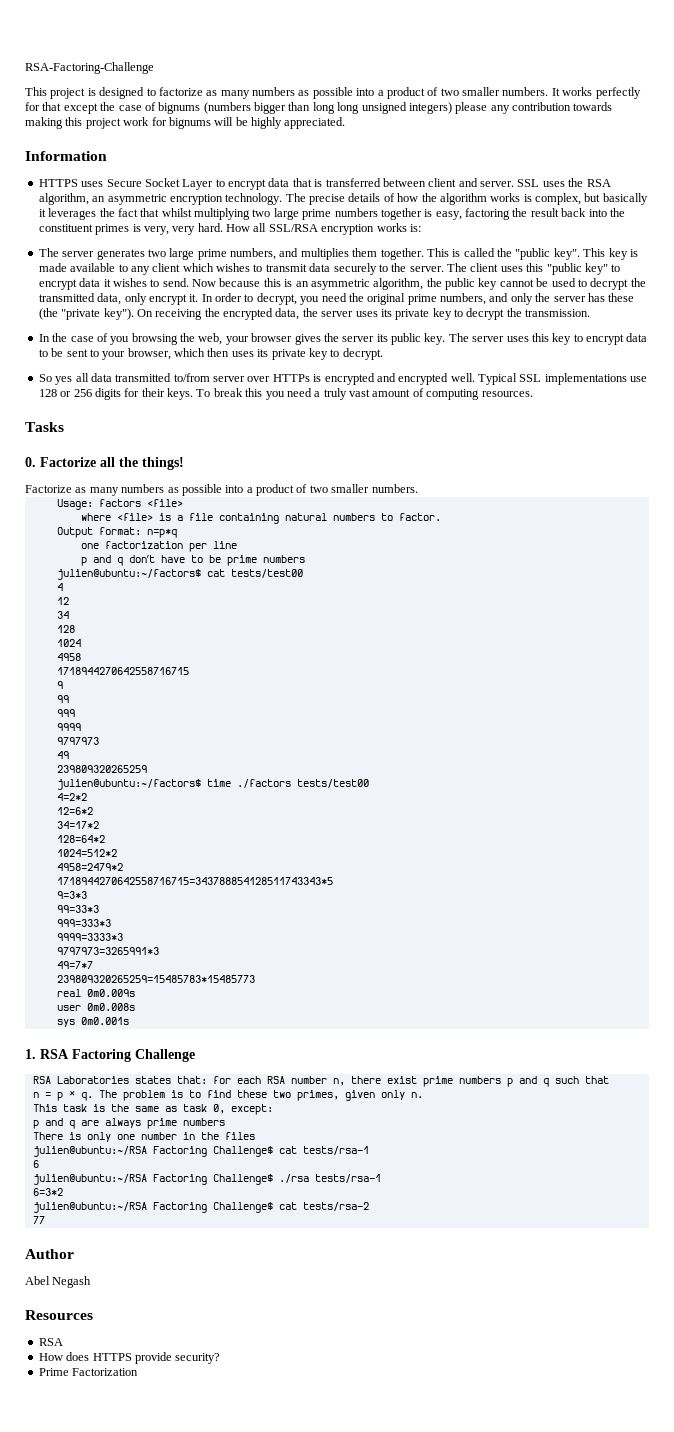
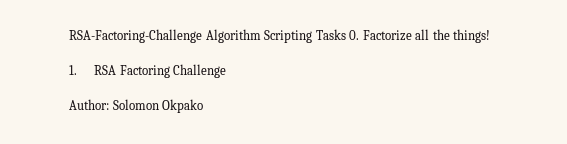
[25,87,641,99] [25,102,613,114] [25,117,346,129] [25,151,107,161] [38,178,611,190] [38,193,648,205] [38,208,625,220] [38,223,421,235] [38,248,638,260] [38,263,621,275] [38,278,646,290] [38,293,635,305] [38,308,591,320] [38,333,648,345] [38,348,383,360] [38,373,648,385] [38,388,533,400] // This project is designed to factorize as many numbers as possible into a product of two smaller numbers. It works perfectly for that except the case of bignums (numbers bigger than long long unsigned integers) please any contribution towards making this project work for bignums will be highly appreciated. // Information // HTTPS uses Secure Socket Layer to encrypt data that is transferred between client and server. SSL uses the RSA algorithm, an asymmetric encryption technology. The precise details of how the algorithm works is complex, but basically it leverages the fact that whilst multiplying two large prime numbers together is easy, factoring the result back into the constituent primes is very, very hard. How all SSL/RSA encryption works is: // The server generates two large prime numbers, and multiplies them together. This is called the "public key". This key is made available to any client which wishes to transmit data securely to the server. The client uses this "public key" to encrypt data it wishes to send. Now because this is an asymmetric algorithm, the public key cannot be used to decrypt the transmitted data, only encrypt it. In order to decrypt, you need the original prime numbers, and only the server has these (the "private key"). On receiving the encrypted data, the server uses its private key to decrypt the transmission. // In the case of you browsing the web, your browser gives the server its public key. The server uses this key to encrypt data to be sent to your browser, which then uses its private key to decrypt. // So yes all data transmitted to/from server over HTTPs is encrypted and encrypted well. Typical SSL implementations use 128 or 256 digits for their keys. To break this you need a truly vast amount of computing resources. // -> [205,29,313,43] Algorithm Scripting
(64, 427) // -> (346, 34) none
[25,484,418,496] [56,499,183,510] [80,513,441,524] [56,527,177,538] [80,541,237,552] [80,555,305,566] [56,569,303,580] [56,583,63,591] [56,597,69,605] [56,611,69,619] [56,625,75,633] [56,639,81,647] [56,653,81,661] [56,667,189,675] [56,681,63,689] [56,695,69,703] [56,709,75,717] [56,723,81,731] [56,737,99,745] [56,751,69,759] [56,765,147,773] [56,779,369,790] [56,793,87,801] [56,807,93,815] [56,821,99,829] [56,835,105,843] [56,849,117,857] [56,863,123,871] [56,877,333,885] [56,891,87,899] [56,905,99,913] [56,919,111,927] [56,933,123,941] [56,947,159,955] [56,961,93,969] [56,975,255,983] [56,989,135,997] [56,1003,135,1011] [56,1017,129,1027] [25,1049,195,1062] [32,1076,609,1087] [32,1090,423,1101] [32,1104,273,1115] [32,1118,225,1129] [32,1132,255,1142] [32,1146,369,1157] [32,1160,39,1168] [32,1174,381,1185] [32,1188,63,1196] [32,1202,369,1213] [32,1216,45,1224] [25,1249,74,1259] [25,1276,92,1288] [25,1310,93,1320] [38,1338,63,1346] [38,1352,221,1364] [38,1368,139,1376] Factorize as many numbers as possible into a product of two smaller numbers. // Usage: factors <file> // where <file> is a file containing natural numbers to factor. // Output format: n=p*q // one factorization per line // p and q don’t have to be prime numbers // julien@ubuntu:~/factors$ cat tests/test00 // 4 // 12 // 34 // 128 // 1024 // 4958 // 1718944270642558716715 // 9 // 99 // 999 // 9999 // 9797973 // 49 // 239809320265259 // julien@ubuntu:~/factors$ time ./factors tests/test00 // 4=2*2 // 12=6*2 // 34=17*2 // 128=64*2 // 1024=512*2 // 4958=2479*2 // 1718944270642558716715=343788854128511743343*5 // 9=3*3 // 99=33*3 // 999=333*3 // 9999=3333*3 // 9797973=3265991*3 // 49=7*7 // 239809320265259=15485783*15485773 // real 0m0.009s // user 0m0.008s // sys 0m0.001s // 1. RSA Factoring Challenge // RSA Laboratories states that: for each RSA number n, there exist prime numbers p and q such that // n = p × q. The problem is to find these two primes, given only n. // This task is the same as task 0, except: // p and q are always prime numbers // There is only one number in the files // julien@ubuntu:~/RSA Factoring Challenge$ cat tests/rsa-1 // 6 // julien@ubuntu:~/RSA Factoring Challenge$ ./rsa tests/rsa-1 // 6=3*2 // julien@ubuntu:~/RSA Factoring Challenge$ cat tests/rsa-2 // 77 // Author // Abel Negash // Resources // RSA // How does HTTPS provide security? // Prime Factorization -> [69,64,227,78] [69,99,204,113] 1. RSA Factoring Challenge // Author: Solomon Okpako

